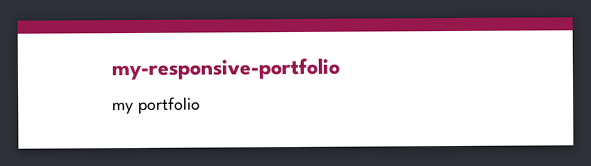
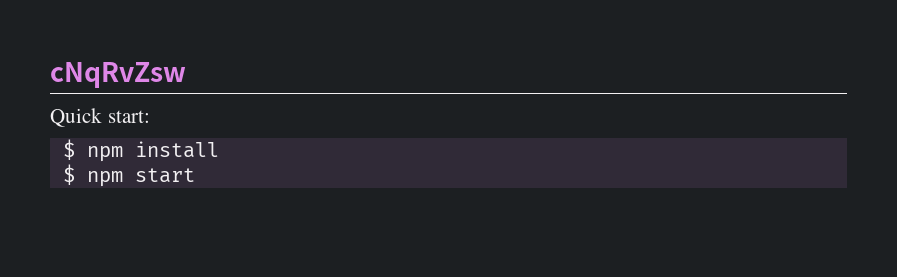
[111,57,340,81] [112,96,201,115] my-responsive-portfolio // my portfolio -> [50,62,186,88] [50,108,150,127] [62,139,219,162] [62,164,195,187] cNqRvZsw // Quick start: // $ npm install // $ npm start

